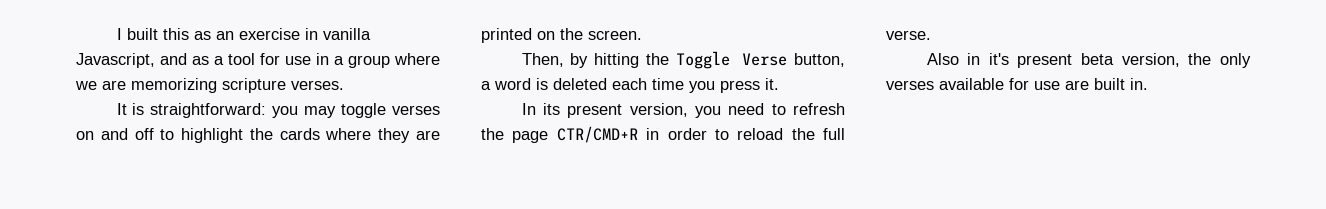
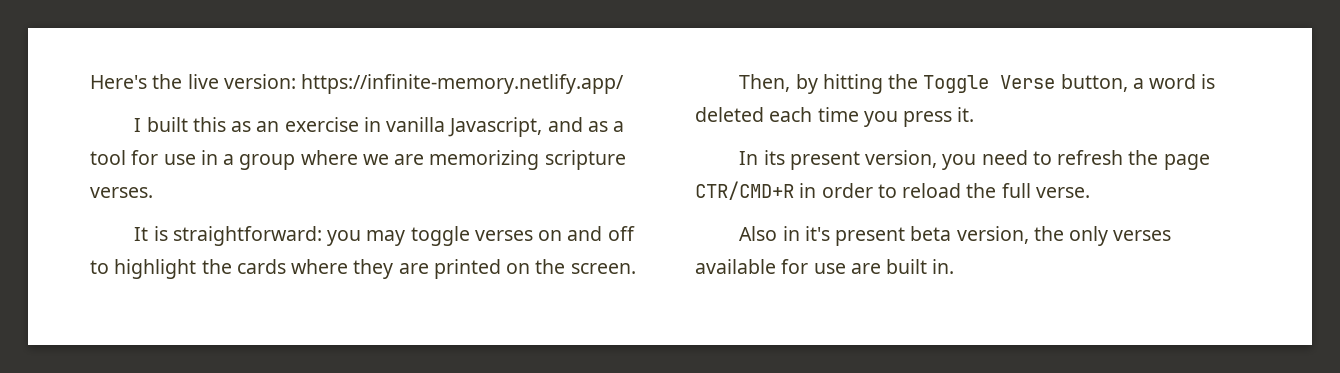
(116, 34) none -> [90,74,625,94] Here's the live version: https://infinite-memory.netlify.app/ //

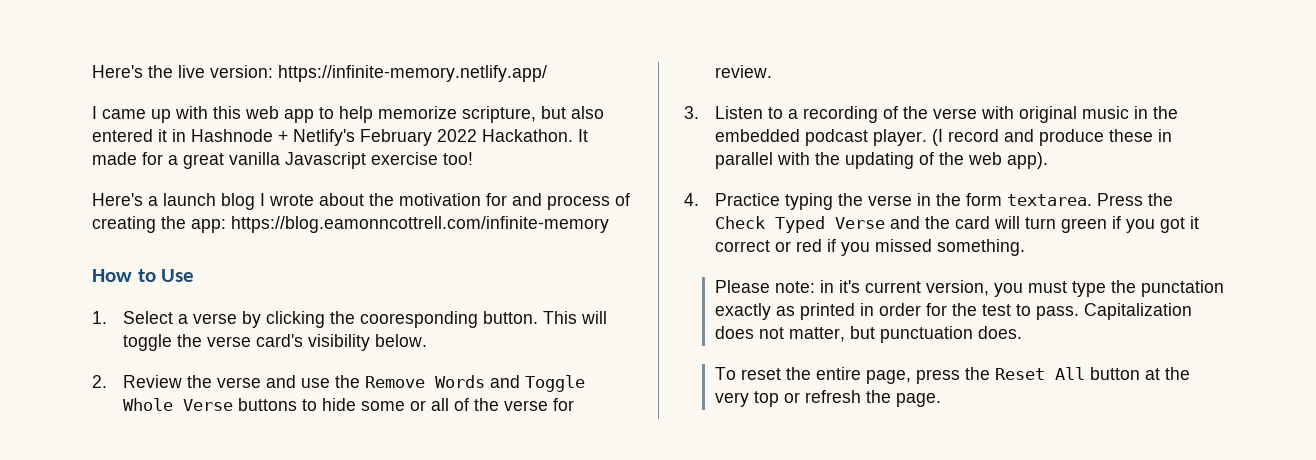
[146,117,625,137] [90,150,626,170] [90,187,153,198] [134,226,635,246] [90,259,636,279] [739,74,1216,94] [695,107,975,127] [739,150,1210,170] [695,181,1090,200] [739,226,1172,246] [695,259,955,274] built this as an exercise in vanilla Javascript, and as a tool for use in a group where we are memorizing scripture verses. // It is straightforward: you may toggle verses on and off to highlight the cards where they are printed on the screen. // Then, by hitting the Toggle Verse button, a word is deleted each time you press it. // In its present version, you need to refresh the page CTR/CMD+R in order to reload the full verse. // Also in it's present beta version, the only verses available for use are built in. -> [102,106,604,123] [92,129,588,146] [92,152,473,169] [92,193,630,210] [92,216,609,233] [92,269,195,282] [92,311,607,328] [122,334,427,351] [92,375,585,392] [122,398,574,411] [714,65,772,78] [684,106,1178,123] [714,129,1172,146] [714,152,1048,169] [684,193,1173,210] [714,216,1199,233] [714,239,1025,256] [714,280,1224,297] [714,303,1192,320] [714,326,1022,343] [714,367,1190,384] [714,390,941,407] came up with this web app to help memorize scripture, but also entered it in Hashnode + Netlify's February 2022 Hackathon. It made for a great vanilla Javascript exercise too! // Here's a launch blog I wrote about the motivation for and process of creating the app: https://blog.eamonncottrell.com/infinite-memory // How to Use // 1. Select a verse by clicking the cooresponding button. This will toggle the verse card's visibility below. // 2. Review the verse and use the Remove Words and Toggle Whole Verse buttons to hide some or all of the verse for review. // 3. Listen to a recording of the verse with original music in the embedded podcast player. (I record and produce these in parallel with the updating of the web app). // 4. Practice typing the verse in the form textarea. Press the Check Typed Verse and the card will turn green if you got it correct or red if you missed something. // Please note: in it's current version, you must type the punctation exactly as printed in order for the test to pass. Capitalization does not matter, but punctuation does. // To reset the entire page, press the Reset All button at the very top or refresh the page.

